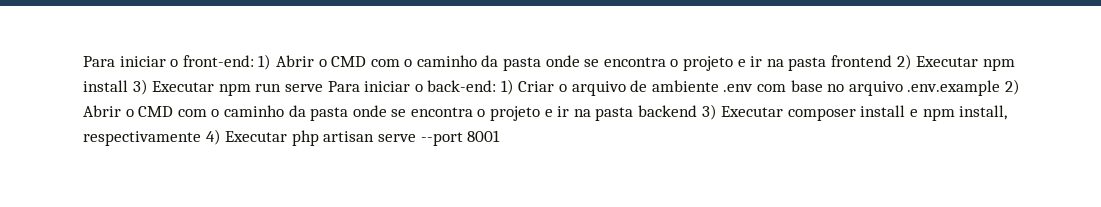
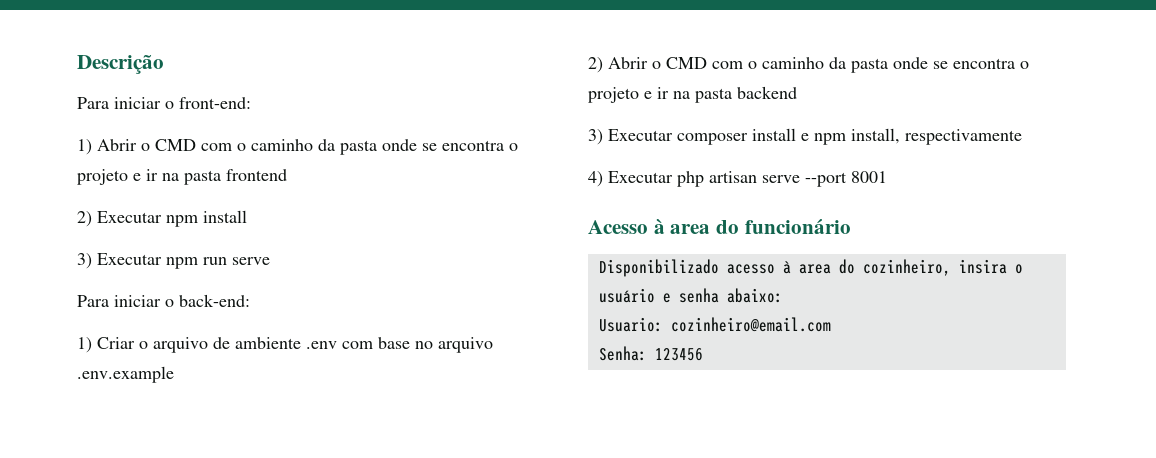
(83, 61) none -> [77,55,164,74] Descrição //
(254, 61) none -> (251, 103) //
(892, 61) none -> (287, 175) //
(128, 86) none -> (247, 216) //
(323, 88) none -> (270, 261) //
(497, 86) none -> (250, 300) //
(1001, 88) none -> (174, 374) //
(698, 111) none -> (797, 92) //
(201, 138) none -> (1022, 137) //
(501, 136) none -> [588,218,851,234] [598,259,1023,277] [598,288,783,303] [598,317,831,332] [598,346,703,361] // Acesso à area do funcionário // Disponibilizado acesso à area do cozinheiro, insira o usuário e senha abaixo: // Usuario: cozinheiro@email.com // Senha: 123456

